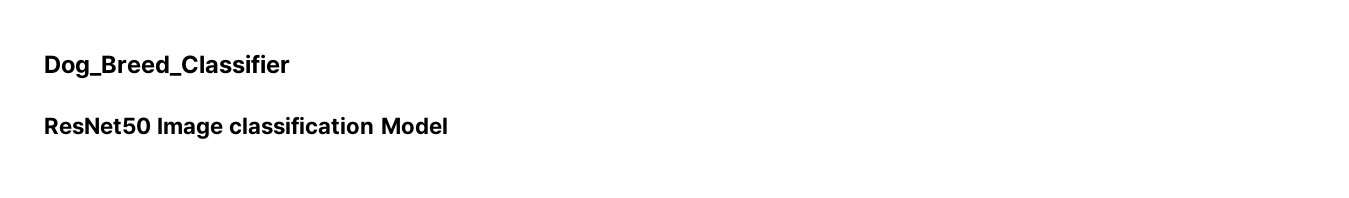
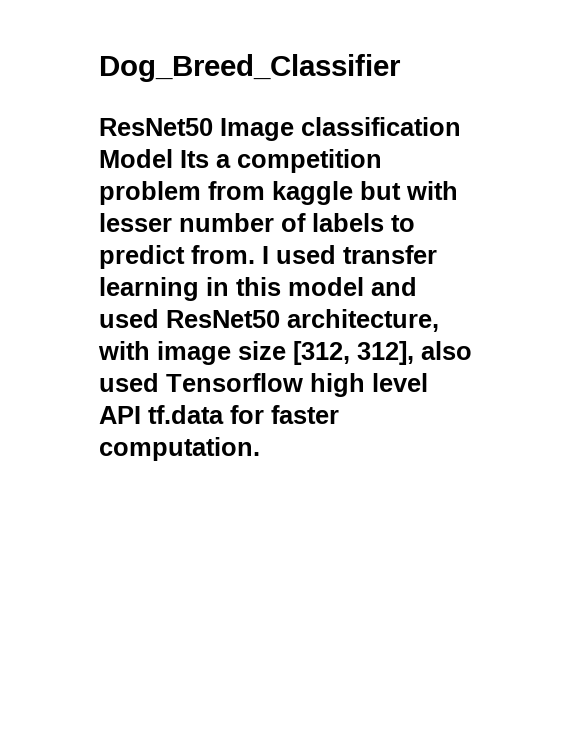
(448, 126) none -> [180,149,382,173] [99,181,458,205] [99,213,415,232] [99,245,437,269] [99,277,417,301] [99,309,439,332] [98,341,472,365] [99,373,428,397] [99,405,339,424] [99,437,260,461] Its a competition problem from kaggle but with lesser number of labels to predict from. I used transfer learning in this model and used ResNet50 architecture, with image size [312, 312], also used Tensorflow high level API tf.data for faster computation.

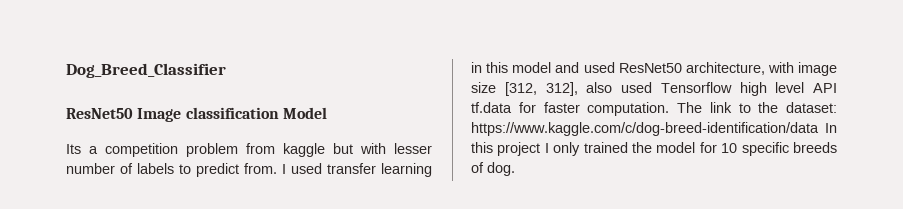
(173, 158) none -> (327, 113) //
(260, 449) none -> [677,102,837,113] [471,122,837,136] [471,142,837,156] [471,162,515,176] The link to the dataset: https://www.kaggle.com/c/dog-breed-identification/data In this project I only trained the model for 10 specific breeds of dog.

